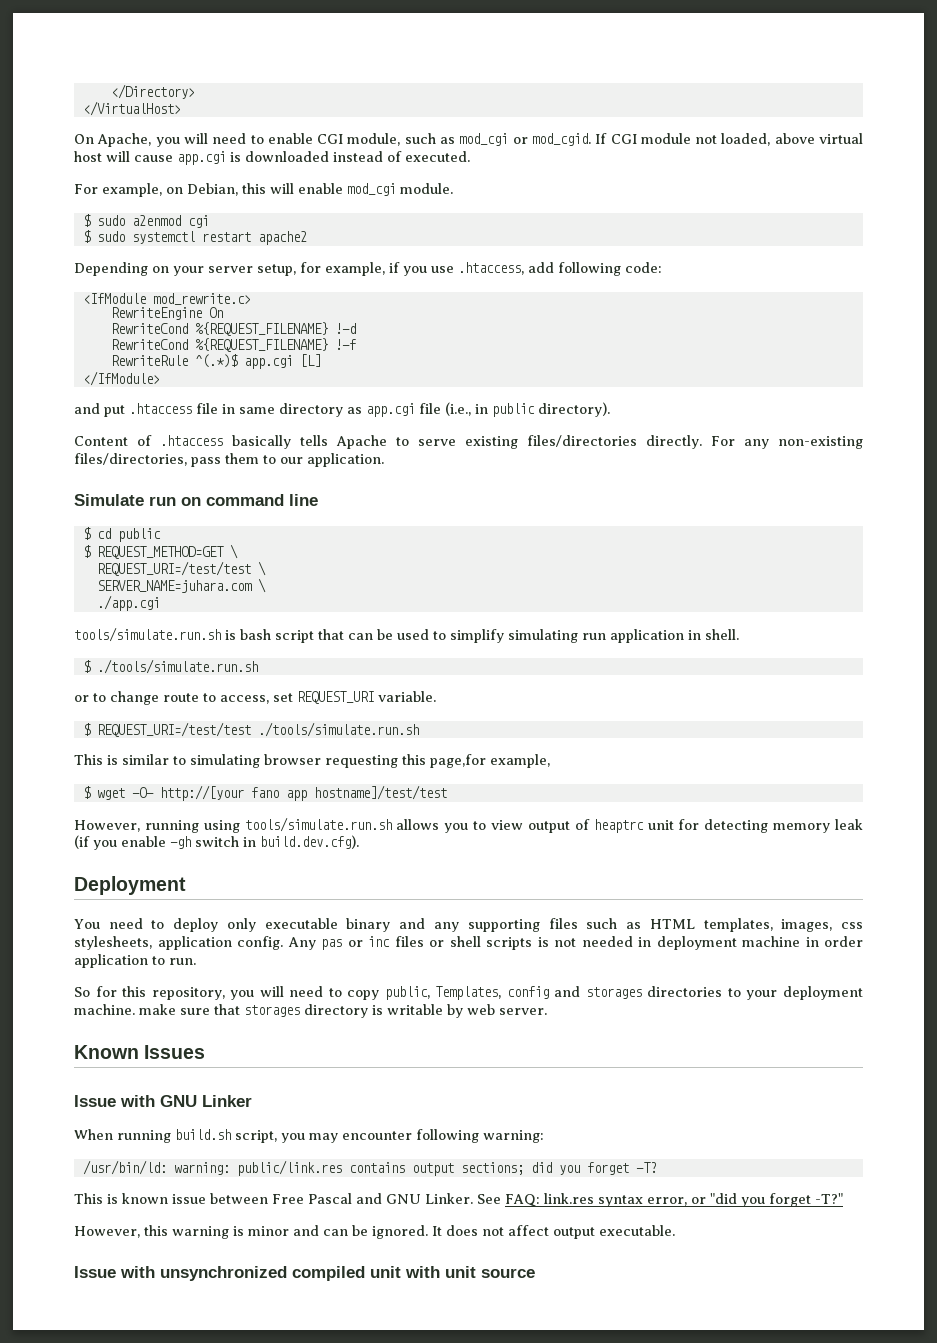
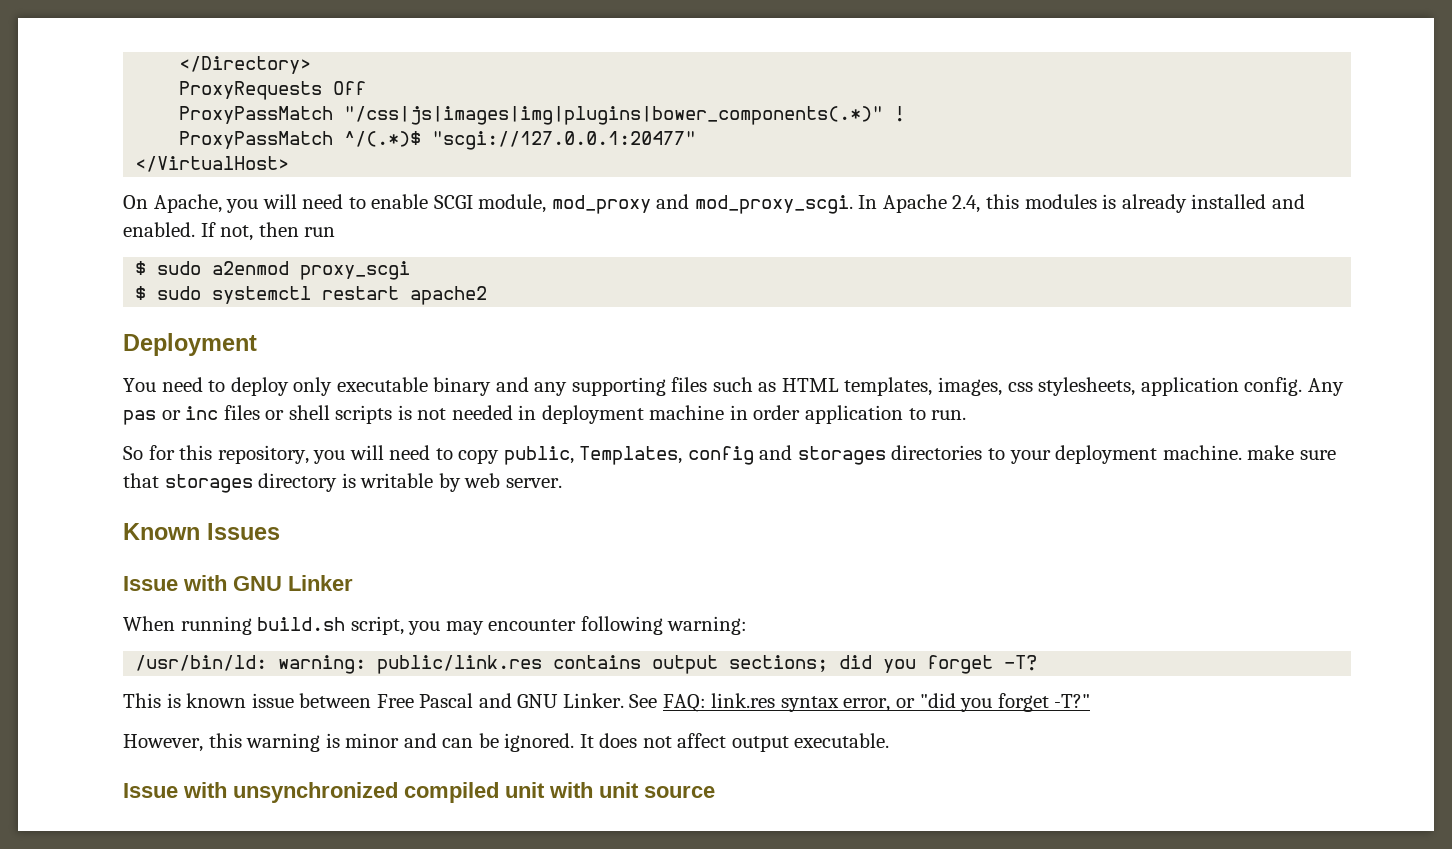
(195, 91) none -> [179,81,367,100] [179,106,906,125] [179,131,697,150] // ProxyRequests Off // ProxyPassMatch "/css|js|images|img|plugins|bower_components(.*)" ! // ProxyPassMatch ^/(.*)$ "scgi://127.0.0.1:20477"
[317,133,863,146] [74,151,470,165] [74,183,453,197] CGI module, such as mod_cgi or mod_cgid. If CGI module not loaded, above virtual host will cause app.cgi is downloaded instead of executed. // For example, on Debian, this will enable mod_cgi module. -> [433,194,1305,214] [123,222,336,241] SCGI module, mod_proxy and mod_proxy_scgi. In Apache 2.4, this modules is already installed and enabled. If not, then run
[187,215,209,228] cgi -> [300,261,411,280] proxy_scgi
[74,262,662,276] [82,293,251,305] [110,307,223,320] [110,322,356,336] [110,338,356,352] [110,354,321,369] [82,371,160,386] [74,402,610,417] [74,435,863,449] [74,453,384,467] [74,494,318,506] [82,527,161,542] [82,544,238,559] [96,561,266,576] [96,578,266,593] [96,595,160,611] [74,627,739,643] [82,659,258,674] [74,691,436,705] [82,722,419,737] [74,754,550,768] [82,785,447,801] [74,817,864,833] [74,835,359,850] // Depending on your server setup, for example, if you use .htaccess, add following code: // <IfModule mod_rewrite.c> // RewriteEngine On // RewriteCond %{REQUEST_FILENAME} !-d // RewriteCond %{REQUEST_FILENAME} !-f // RewriteRule ^(.*)$ app.cgi [L] // </IfModule> // and put .htaccess file in same directory as app.cgi file (i.e., in public directory). // Content of .htaccess basically tells Apache to serve existing files/directories directly. For any non-existing files/directories, pass them to our application. // Simulate run on command line // $ cd public // $ REQUEST_METHOD=GET \ // REQUEST_URI=/test/test \ // SERVER_NAME=juhara.com \ // ./app.cgi // tools/simulate.run.sh is bash script that can be used to simplify simulating run application in shell. // $ ./tools/simulate.run.sh // or to change route to access, set REQUEST_URI variable. // $ REQUEST_URI=/test/test ./tools/simulate.run.sh // This is similar to simulating browser requesting this page,for example, // $ wget -O- http://[your fano app hostname]/test/test // However, running using tools/simulate.run.sh allows you to view output of heaptrc unit for detecting memory leak (if you enable -gh switch in build.dev.cfg). -> (488, 295) none

